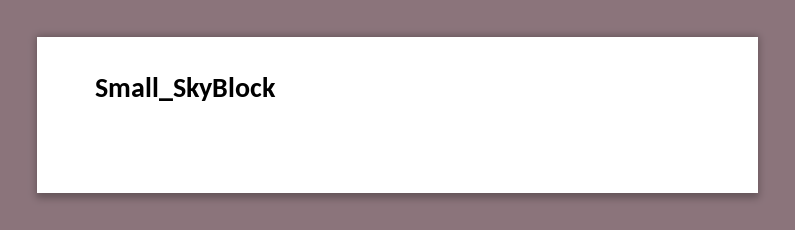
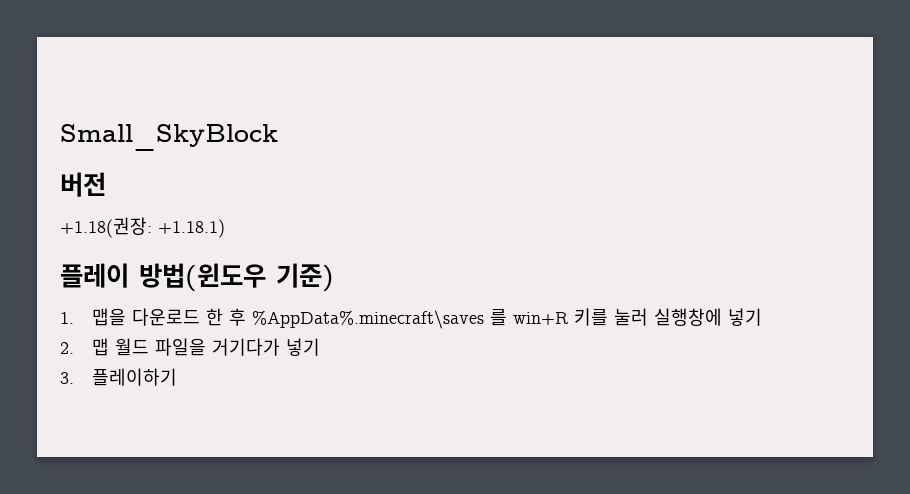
(276, 89) none -> [60,172,106,197] [60,217,225,238] [60,263,334,292] [60,308,762,329] [60,338,320,356] [60,368,177,386] // 버전 // +1.18(권장: +1.18.1) // 플레이 방법(윈도우 기준) // 1. 맵을 다운로드 한 후 %AppData%.minecraft\saves 를 win+R 키를 눌러 실행창에 넣기 // 2. 맵 월드 파일을 거기다가 넣기 // 3. 플레이하기

